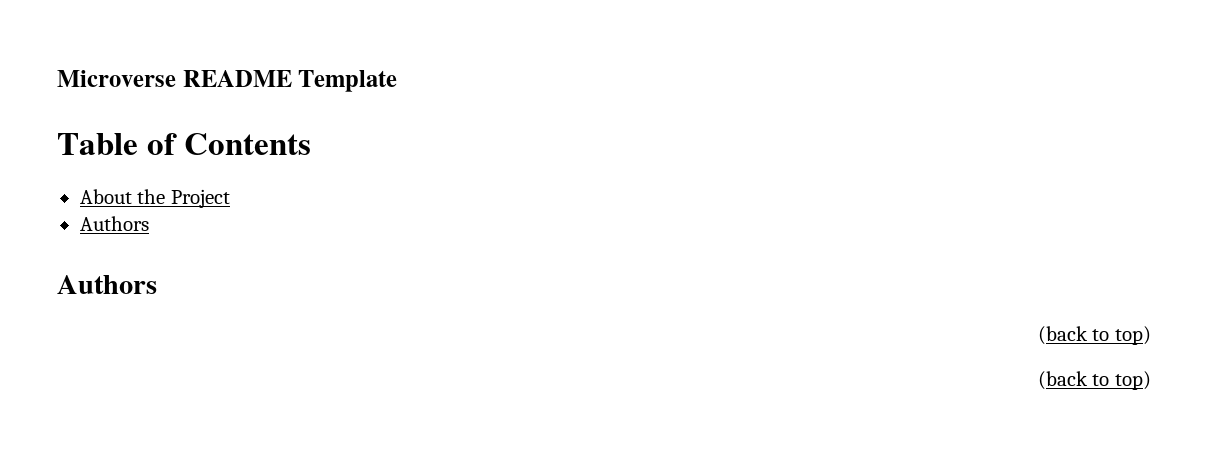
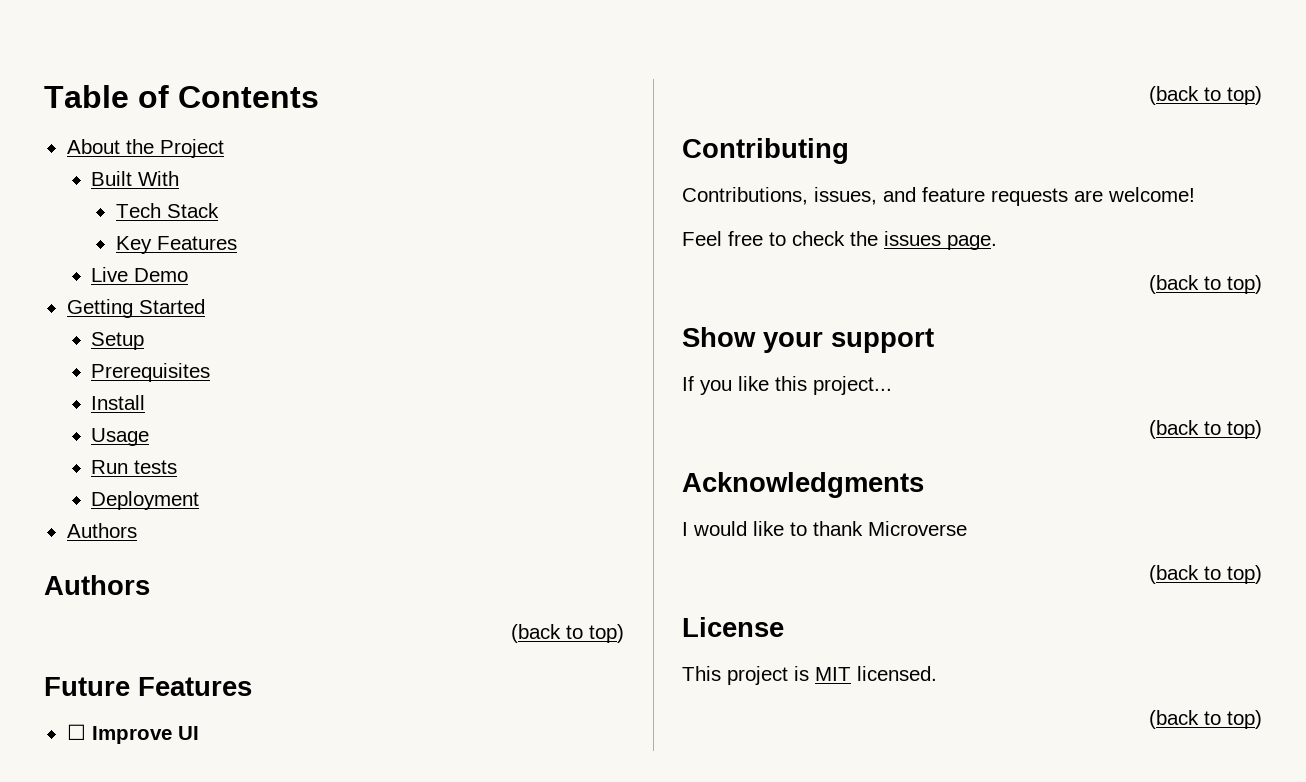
[57,70,398,92] Microverse README Template // -> (44, 96) none
(230, 198) none -> [91,171,180,186] [115,203,219,218] [115,236,237,254] [91,267,189,282] [66,299,205,318] [91,332,145,350] [91,363,211,382] [91,395,146,410] [91,428,150,446] [91,460,178,474] [91,491,200,510] // Built With // Tech Stack // Key Features // Live Demo // Getting Started // Setup // Prerequisites // Install // Usage // Run tests // Deployment
(1152, 335) none -> [44,677,252,696] [66,724,199,744] [1149,86,1262,105] [682,138,849,164] [682,187,1195,206] [682,231,997,250] [1149,275,1262,294] [682,327,934,353] [682,376,892,395] [1149,420,1262,439] [682,472,924,498] [682,521,967,536] [1149,565,1262,584] [682,617,784,637] [682,666,937,685] // Future Features // ☐ Improve UI // (back to top) // Contributing // Contributions, issues, and feature requests are welcome! // Feel free to check the issues page. // (back to top) // Show your support // If you like this project... // (back to top) // Acknowledgments // I would like to thank Microverse // (back to top) // License // This project is MIT licensed.

